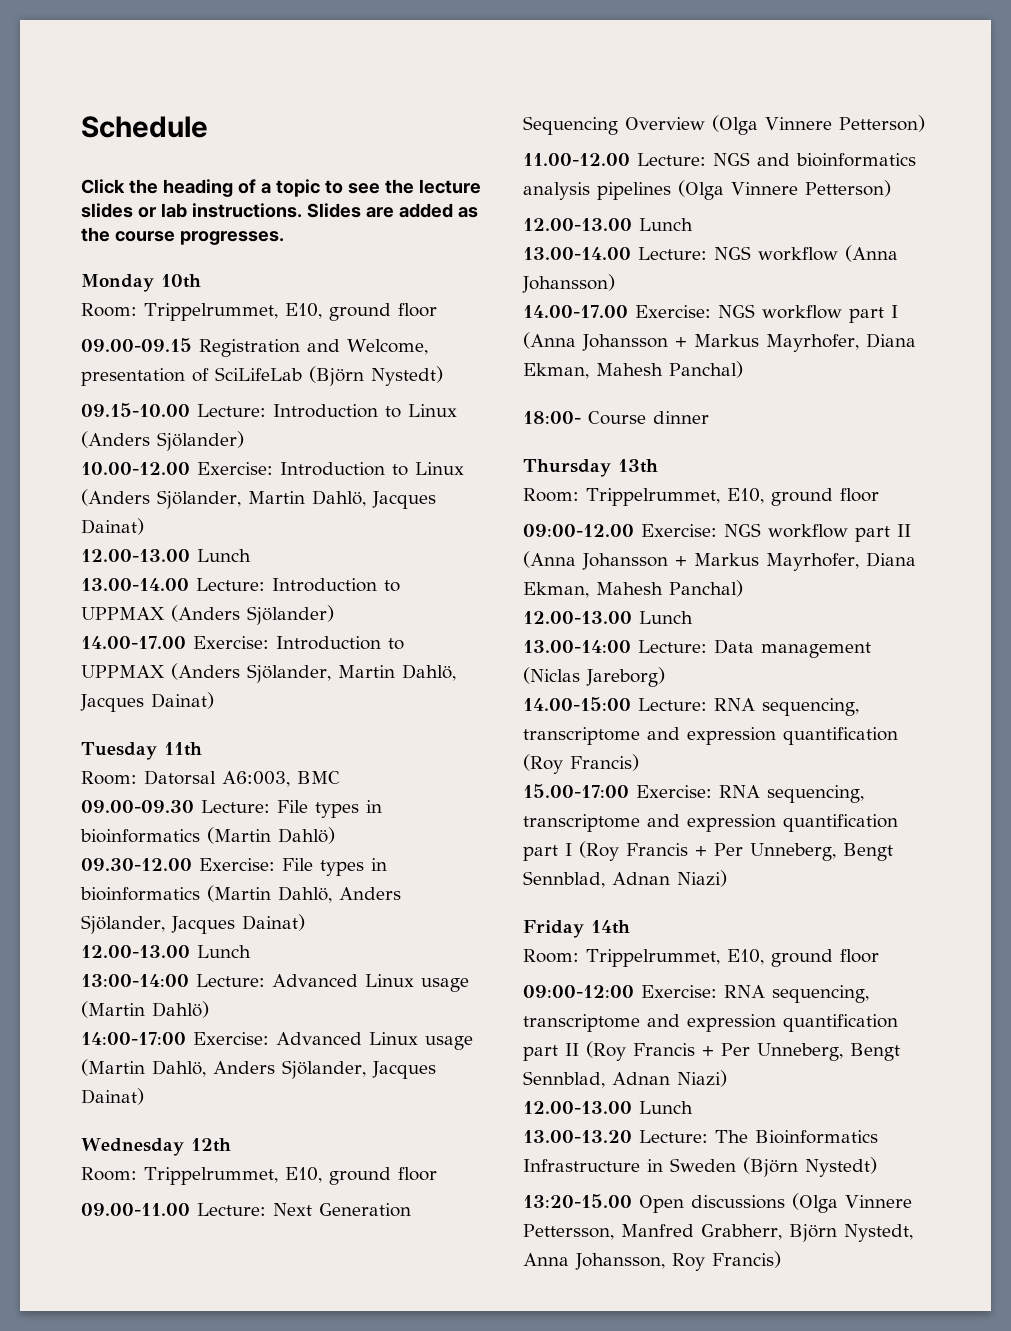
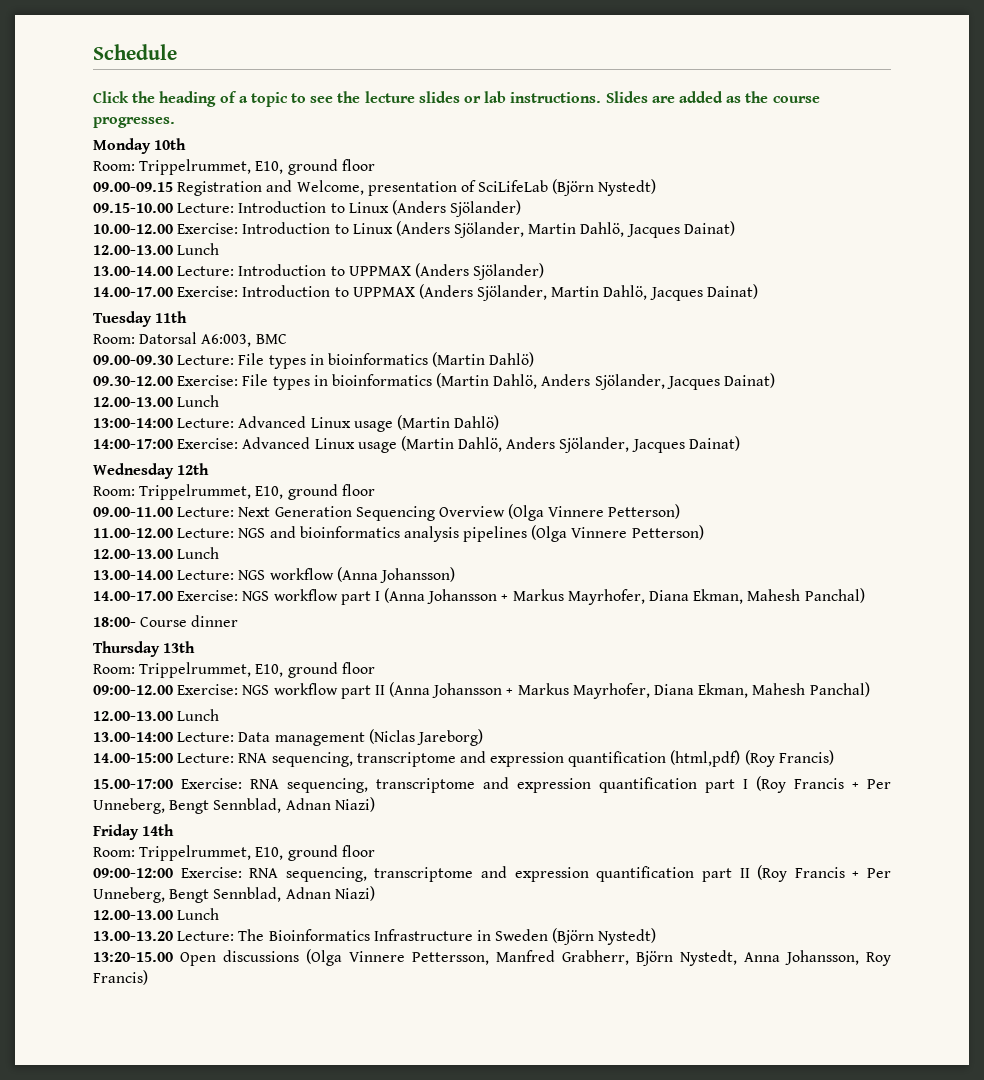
(898, 736) none -> [670,750,741,767] (html,pdf)

